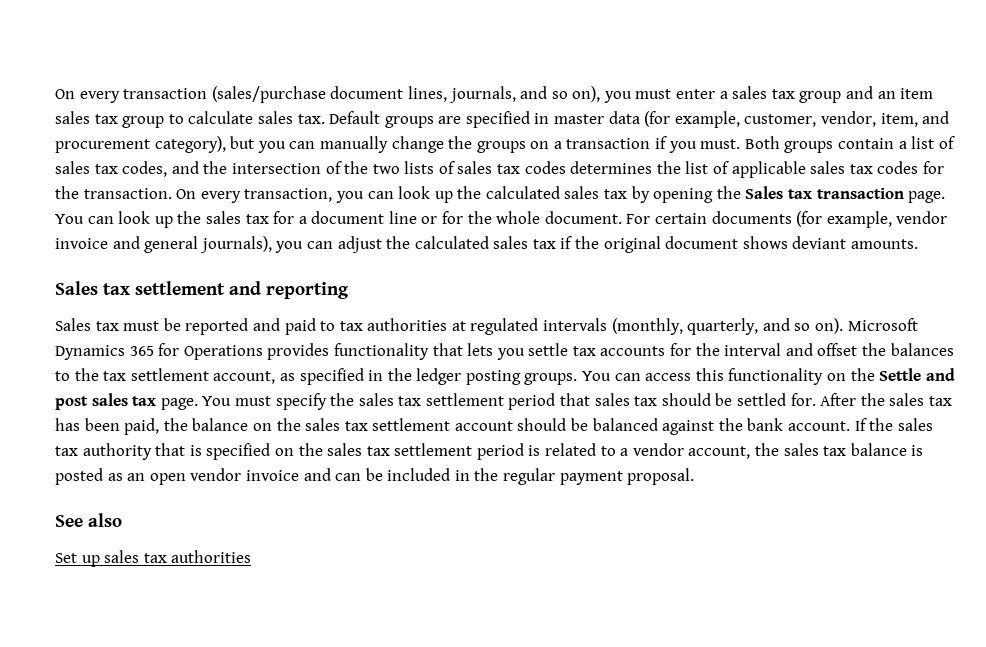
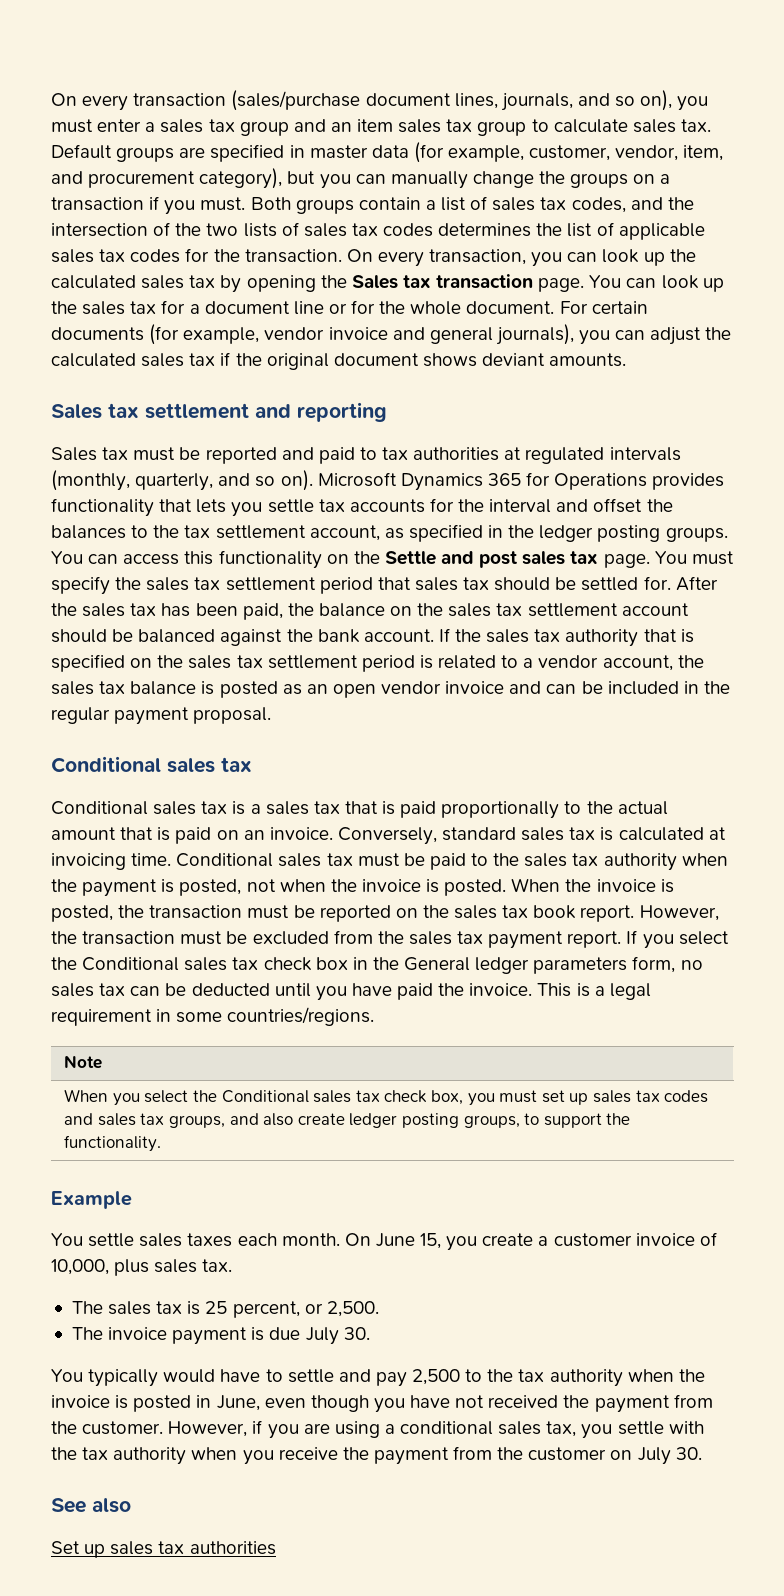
(695, 476) none -> [51,756,252,773] [51,801,668,819] [51,827,726,845] [51,853,728,871] [51,878,674,897] [51,905,719,922] [51,930,729,949] [51,956,703,974] [51,983,651,1001] [51,1007,375,1026] [64,1055,103,1069] [64,1089,709,1106] [64,1113,631,1128] [64,1135,162,1152] [51,1191,132,1209] [51,1232,717,1251] [51,1259,233,1276] [71,1301,379,1318] [71,1327,370,1345] [51,1369,705,1387] [51,1394,713,1413] [51,1420,704,1439] [51,1446,702,1465] // Conditional sales tax // Conditional sales tax is a sales tax that is paid proportionally to the actual amount that is paid on an invoice. Conversely, standard sales tax is calculated at invoicing time. Conditional sales tax must be paid to the sales tax authority when the payment is posted, not when the invoice is posted. When the invoice is posted, the transaction must be reported on the sales tax book report. However, the transaction must be excluded from the sales tax payment report. If you select the Conditional sales tax check box in the General ledger parameters form, no sales tax can be deducted until you have paid the invoice. This is a legal requirement in some countries/regions. // Note // When you select the Conditional sales tax check box, you must set up sales tax codes and sales tax groups, and also create ledger posting groups, to support the functionality. // Example // You settle sales taxes each month. On June 15, you create a customer invoice of 10,000, plus sales tax. // The sales tax is 25 percent, or 2,500. // The invoice payment is due July 30. // You typically would have to settle and pay 2,500 to the tax authority when the invoice is posted in June, even though you have not received the payment from the customer. However, if you are using a conditional sales tax, you settle with the tax authority when you receive the payment from the customer on July 30.

